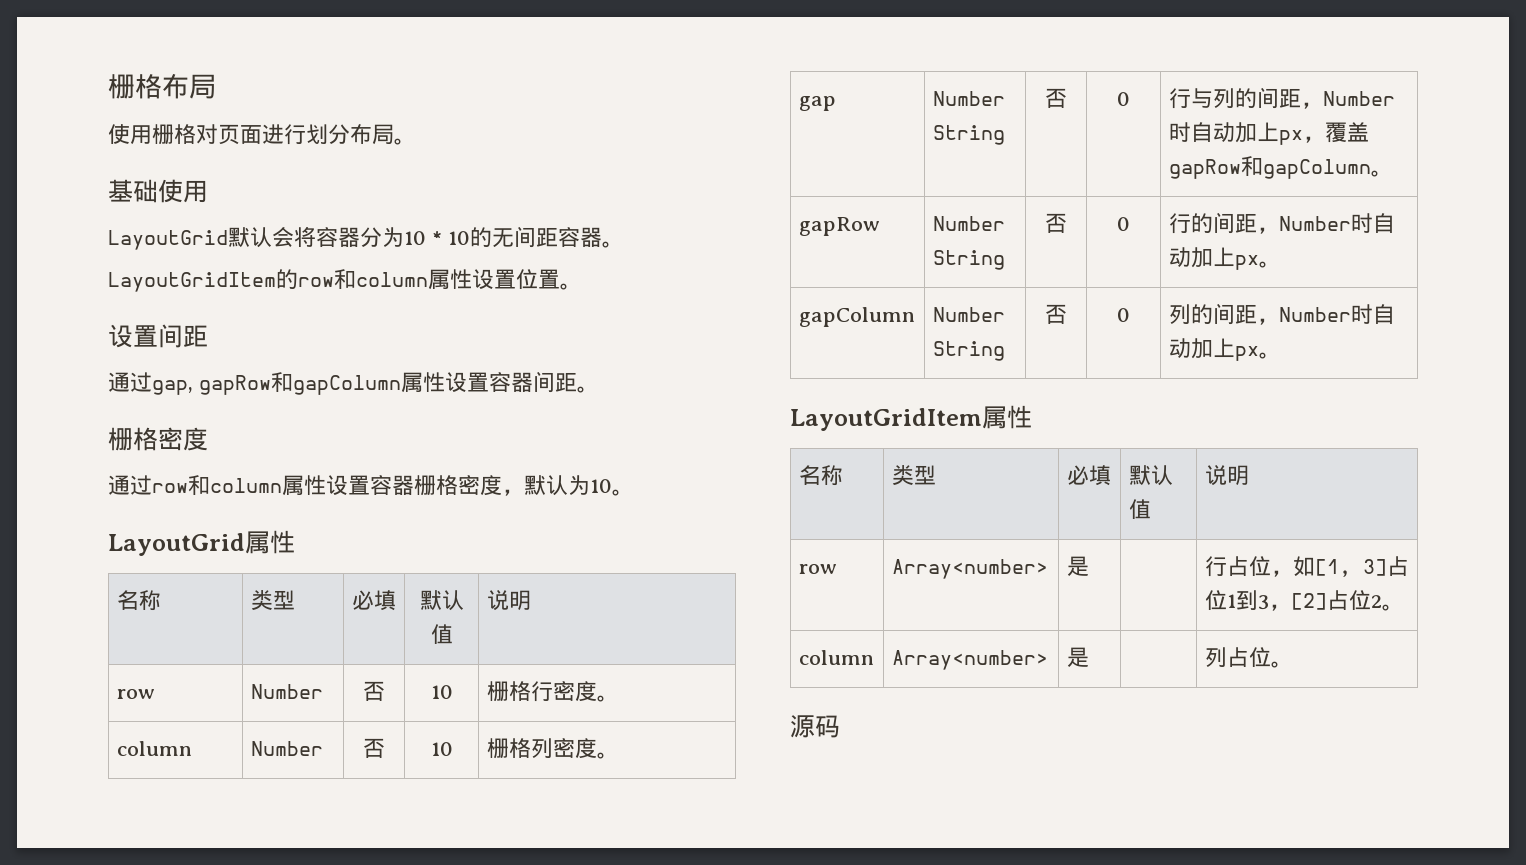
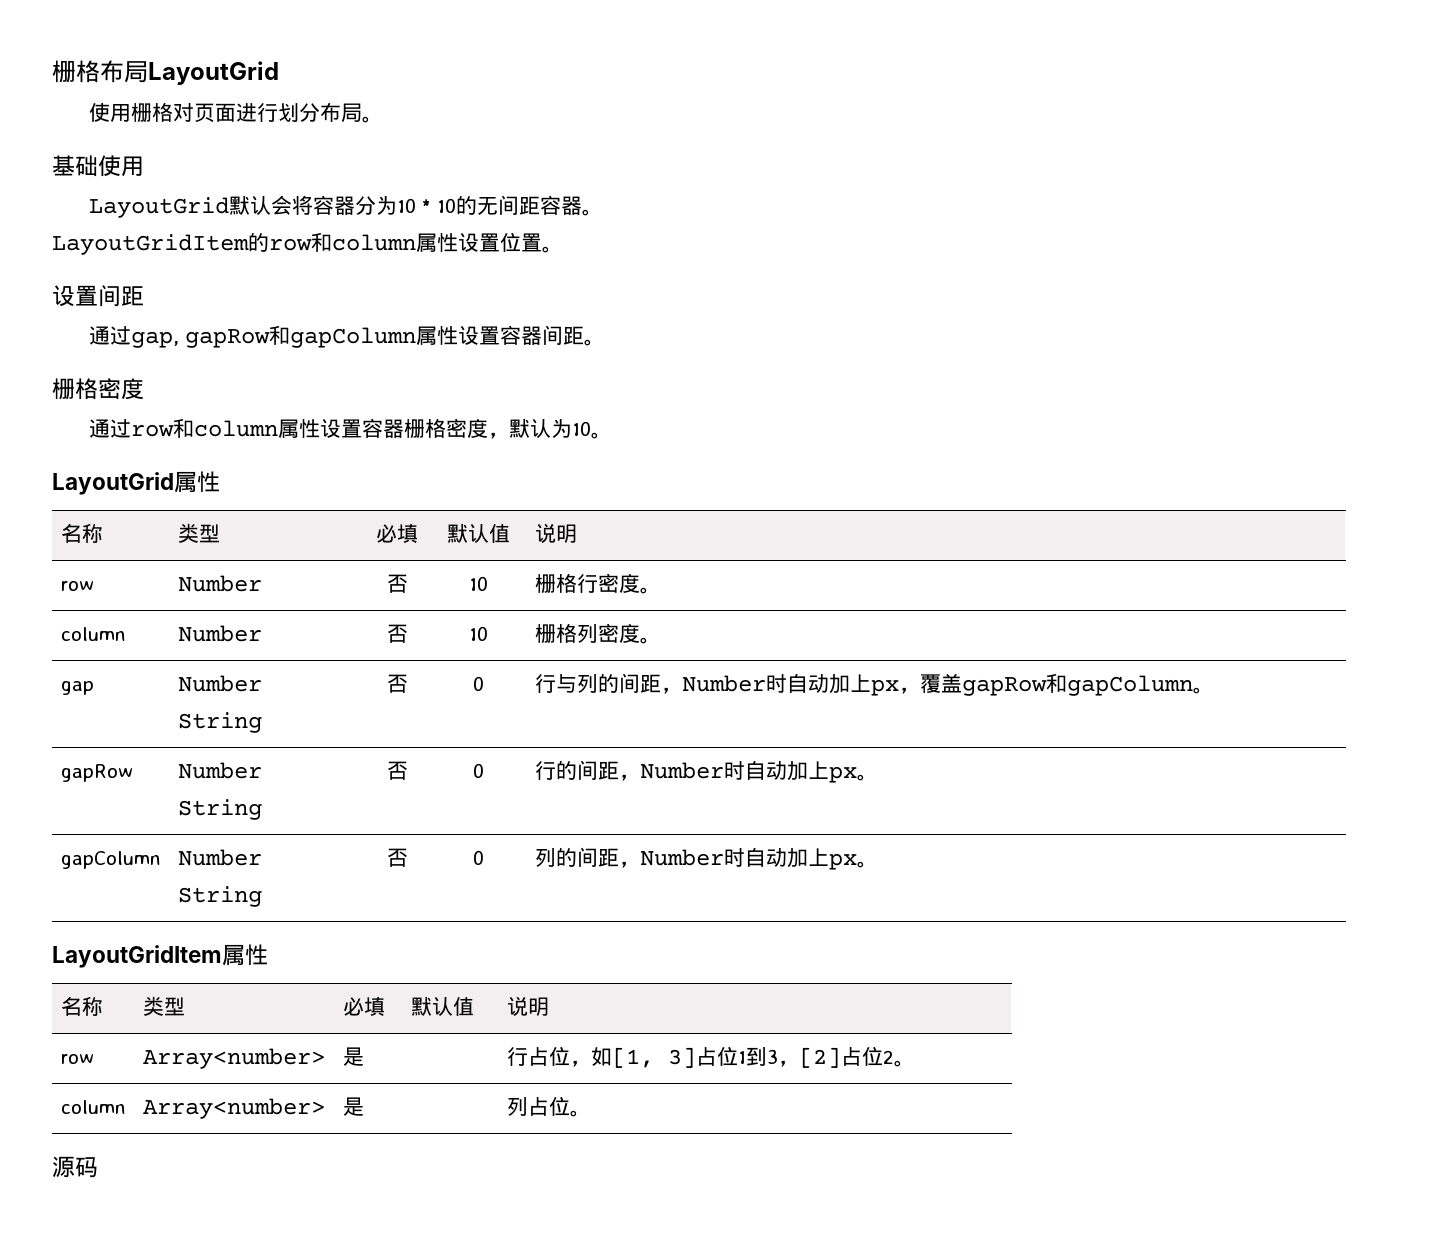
(216, 86) none -> [148,61,279,85] LayoutGrid

